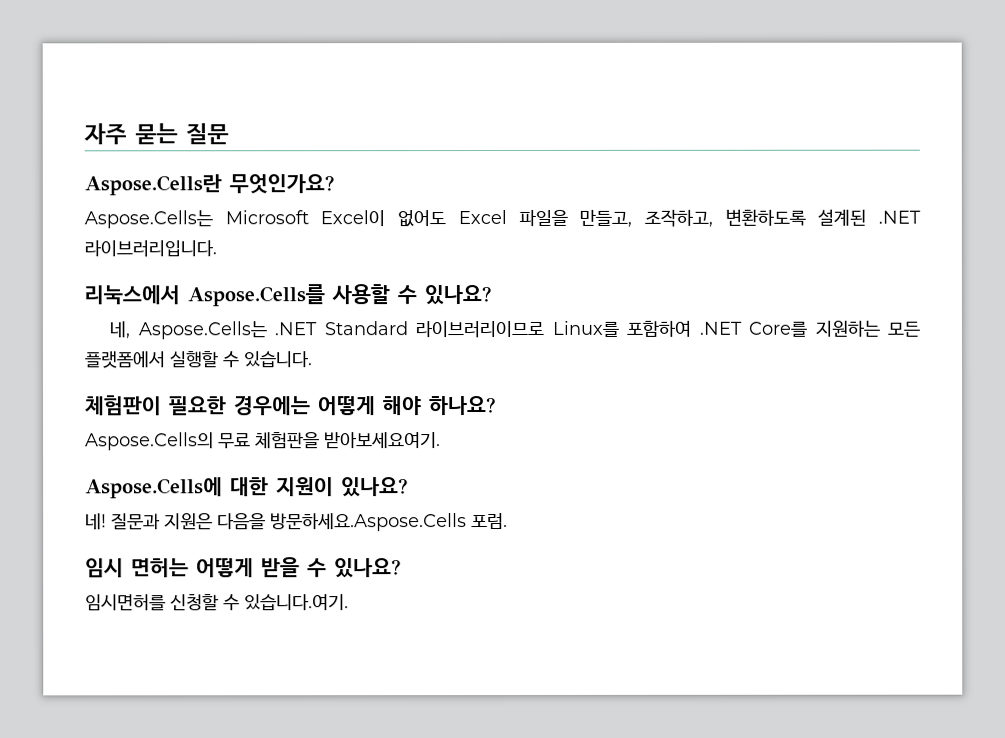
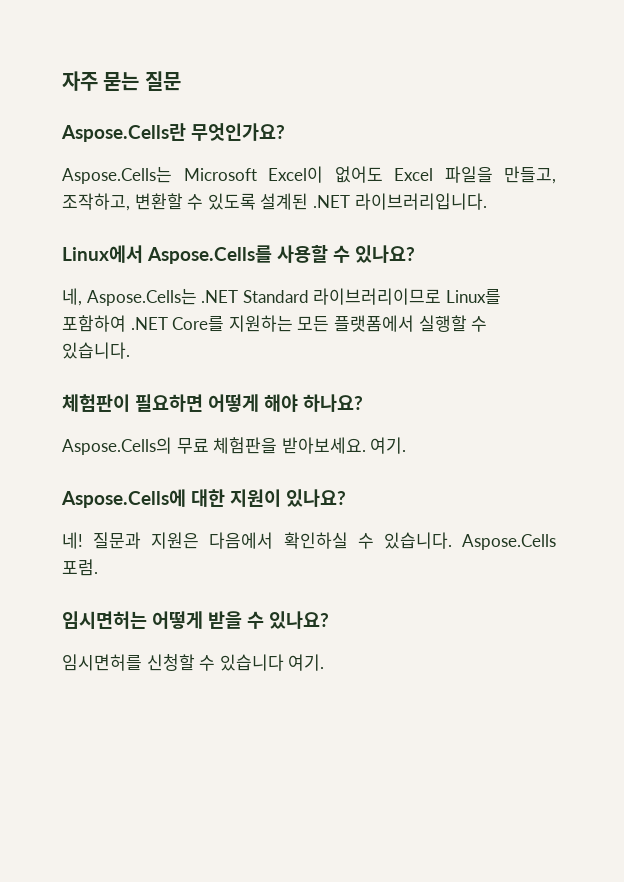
[724,208,806,226] 변환하도록 -> [134,193,256,210] 변환할 수 있도록
[84,285,180,305] 리눅스에서 -> [62,245,143,263] Linux에서
[169,395,311,416] 필요한 경우에는 -> [135,394,203,412] 필요하면
[324,432,441,449] 받아보세요여기. -> [281,437,407,454] 받아보세요. 여기.
[217,513,467,532] 다음을 방문하세요.Aspose.Cells -> [209,532,556,550] 다음에서 확인하실 수 있습니다. Aspose.Cells
[85,558,189,578] 임시 면허는 -> [62,611,147,629] 임시면허는
[244,594,349,611] 있습니다.여기. -> [219,654,325,671] 있습니다 여기.

